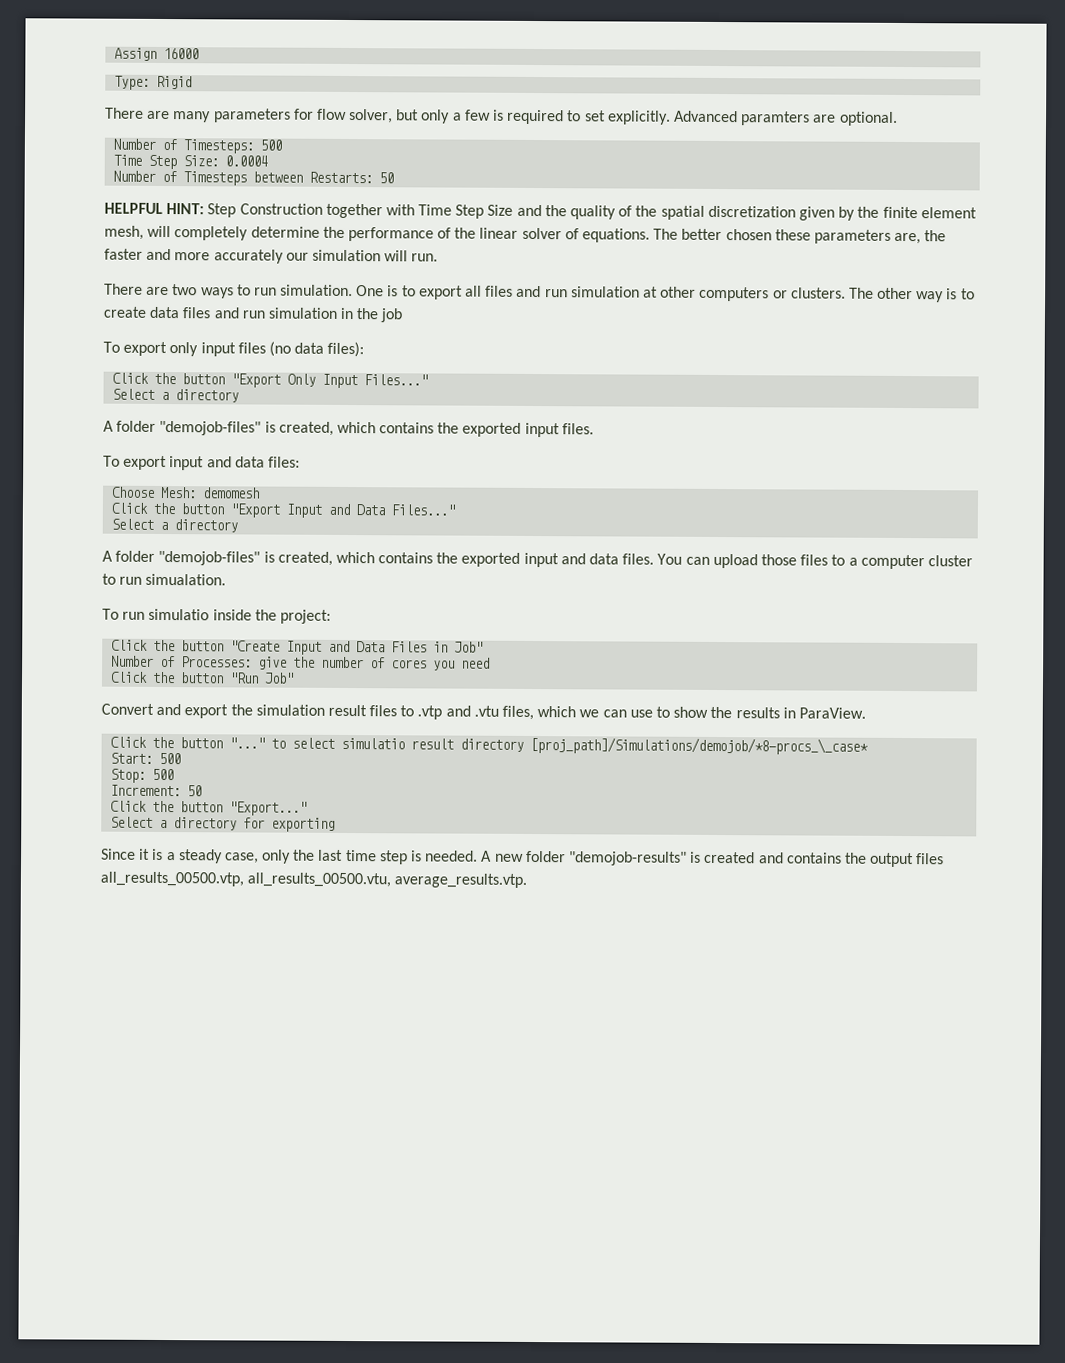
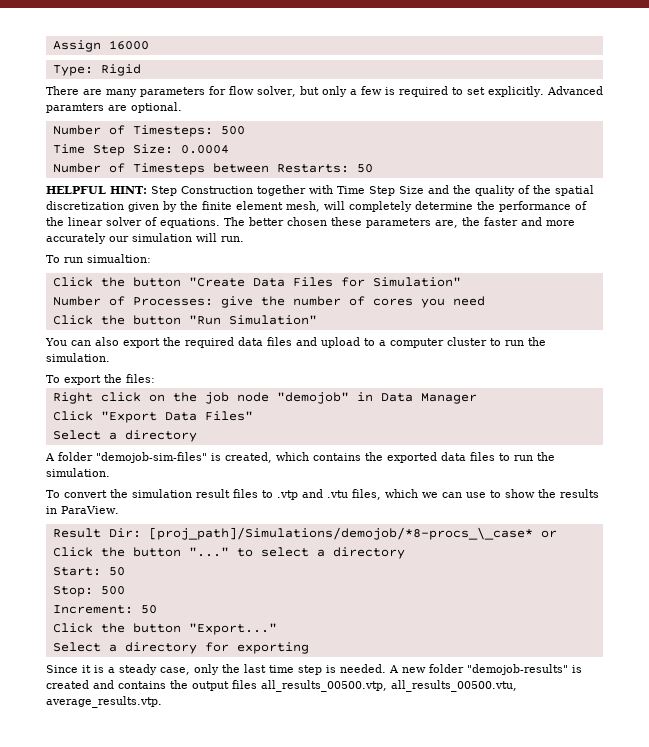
[104,283,975,303] [103,306,404,323] [103,341,365,358] [112,372,429,389] [112,388,240,403] [103,420,594,438] [103,455,300,471] [111,486,261,499] [111,502,456,518] [111,518,239,533] [102,550,973,570] [102,573,227,586] [102,608,331,624] [111,639,484,655] There are two ways to run simulation. One is to export all files and run simulation at other computers or clusters. The other way is to create data files and run simulation in the job // To export only input files (no data files): // Click the button "Export Only Input Files..." // Select a directory // A folder "demojob-files" is created, which contains the exported input files. // To export input and data files: // Choose Mesh: demomesh // Click the button "Export Input and Data Files..." // Select a directory // A folder "demojob-files" is created, which contains the exported input and data files. You can upload those files to a computer cluster to run simualation. // To run simulatio inside the project: // Click the button "Create Input and Data Files in Job" -> [46,254,151,263] [52,277,461,287] To run simualtion: // Click the button "Create Data Files for Simulation"
[264,672,295,684] [101,703,229,719] Job" // Convert and export -> [228,315,317,325] [45,337,546,348] [46,353,110,362] [46,374,155,385] [52,392,477,404] [52,411,253,423] [52,430,197,442] [45,452,555,463] [46,468,110,477] [46,490,107,498] Simulation" // You can also export the required data files and upload to a computer cluster to run the simulation. // To export the files: // Right click on the job node "demojob" in Data Manager // Click "Export Data Files" // Select a directory // A folder "demojob-sim-files" is created, which contains the exported data files to run the simulation. // To convert
(866, 713) none -> [52,527,557,540] Result Dir: [proj_path]/Simulations/demojob/*8-procs_\_case* or
[341,736,869,755] simulatio result directory [proj_path]/Simulations/demojob/*8-procs_\_case* -> [316,547,405,559] a directory
[159,752,182,765] 500 -> [108,567,125,576] 50

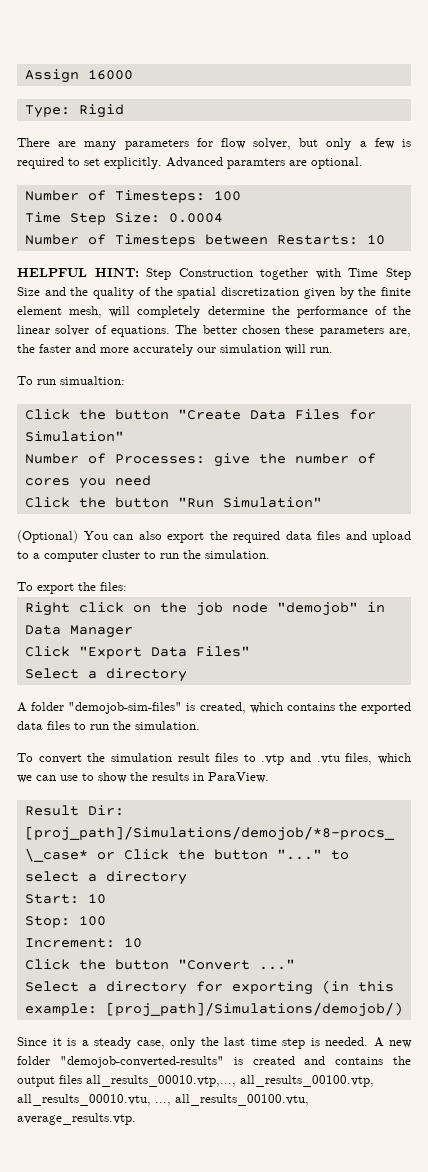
[220,126,245,135] 500 -> [213,191,241,201] 100
[356,164,373,173] 50 -> [366,235,385,245] 10
(317, 320) none -> [17,530,78,543] (Optional)
[108,567,125,576] 50 -> [87,894,106,904] 10
[100,586,125,595] 500 -> [78,916,106,926] 100
[140,605,157,614] [52,623,277,635] 50 // Click the button "Export..." -> [123,938,142,948] [24,959,295,970] 10 // Click the button "Convert ..."
(309, 648) none -> [321,980,394,994] [24,1002,403,1017] (in this example: [proj_path]/Simulations/demojob/)
[467,664,568,675] "demojob-results" -> [59,1056,224,1068] "demojob-converted-results"
[261,680,517,692] all_results_00500.vtp, all_results_00500.vtu, -> [86,1075,374,1087] [17,1094,309,1106] all_results_00010.vtp,..., all_results_00100.vtp, all_results_00010.vtu, ..., all_results_00100.vtu,

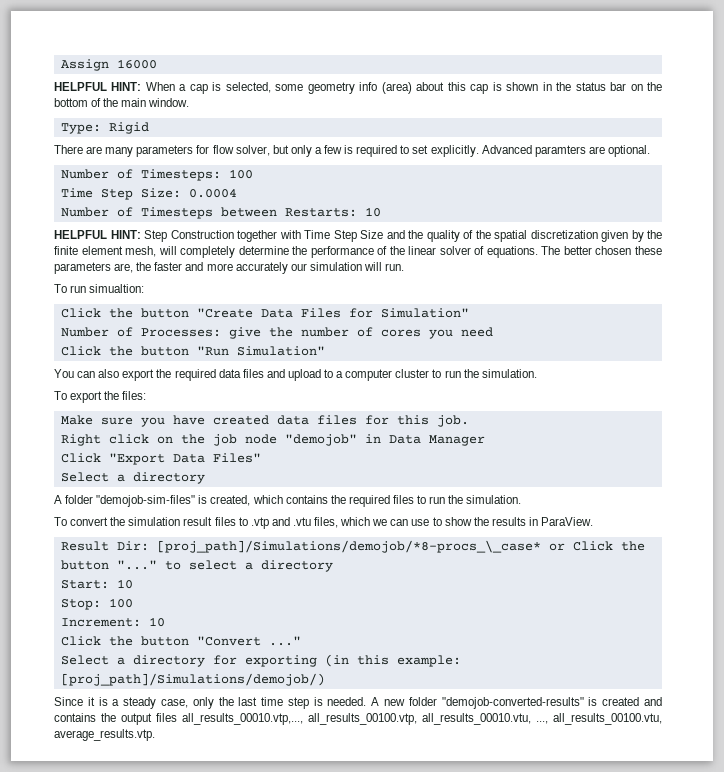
(133, 75) none -> [54,82,663,94] [54,98,190,107] // HELPFUL HINT: When a cap is selected, some geometry info (area) about this cap is shown in the status bar on the bottom of the main window.
[17,530,78,543] (Optional) -> (325, 351) none
(127, 586) none -> [60,415,469,427] // Make sure you have created data files for this job.
[361,702,411,714] [17,721,43,730] exported data -> [348,495,390,507] required

